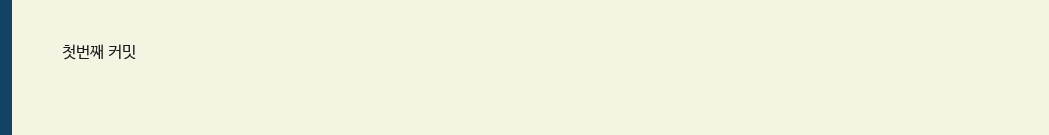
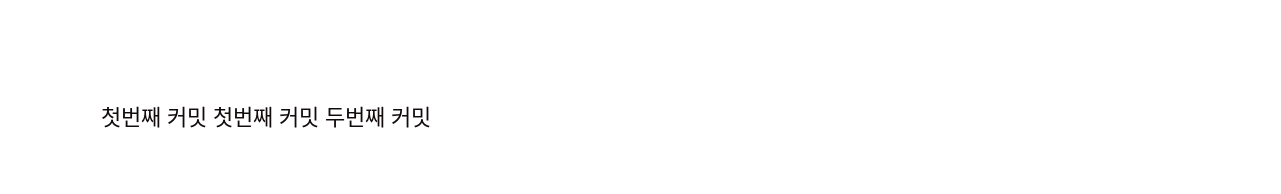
[62,44,137,60] 첫번째 커밋 -> [101,106,431,128] 첫번째 커밋 첫번째 커밋 두번째 커밋

